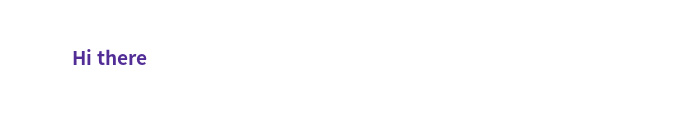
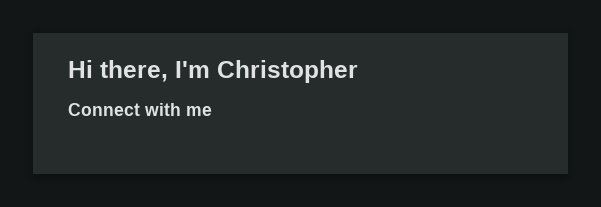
[97,49,148,65] there -> [100,60,358,83] [68,103,212,116] there, I'm Christopher // Connect with me

